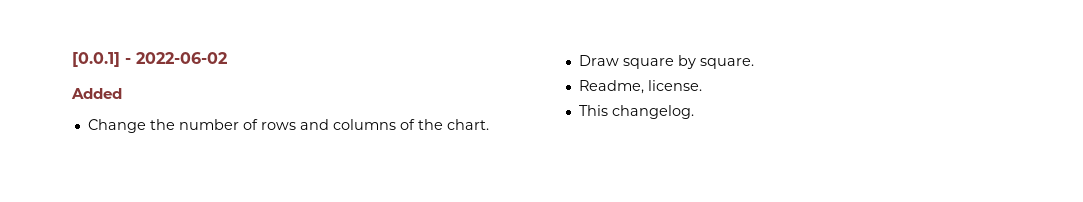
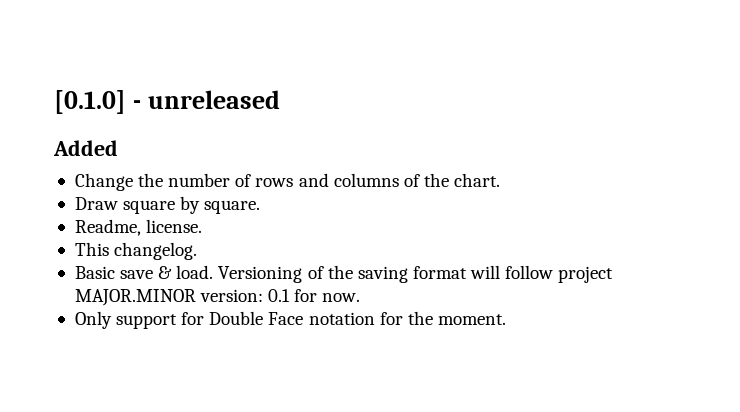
[72,52,227,67] [0.0.1] - 2022-06-02 -> [54,90,280,114] [0.1.0] - unreleased
(694, 112) none -> [74,265,614,283] [74,289,361,306] [74,311,506,329] // Basic save & load. Versioning of the saving format will follow project MAJOR.MINOR version: 0.1 for now. // Only support for Double Face notation for the moment.

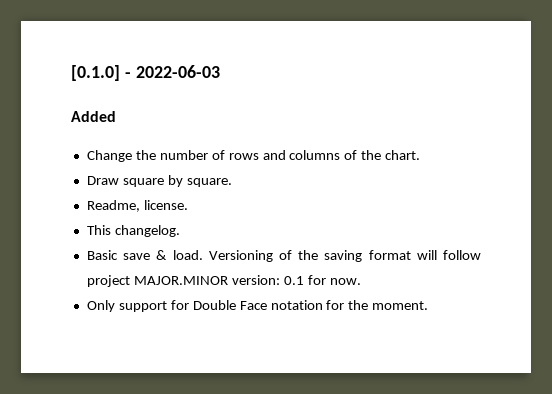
[147,90,280,109] unreleased -> [135,65,220,78] 2022-06-03

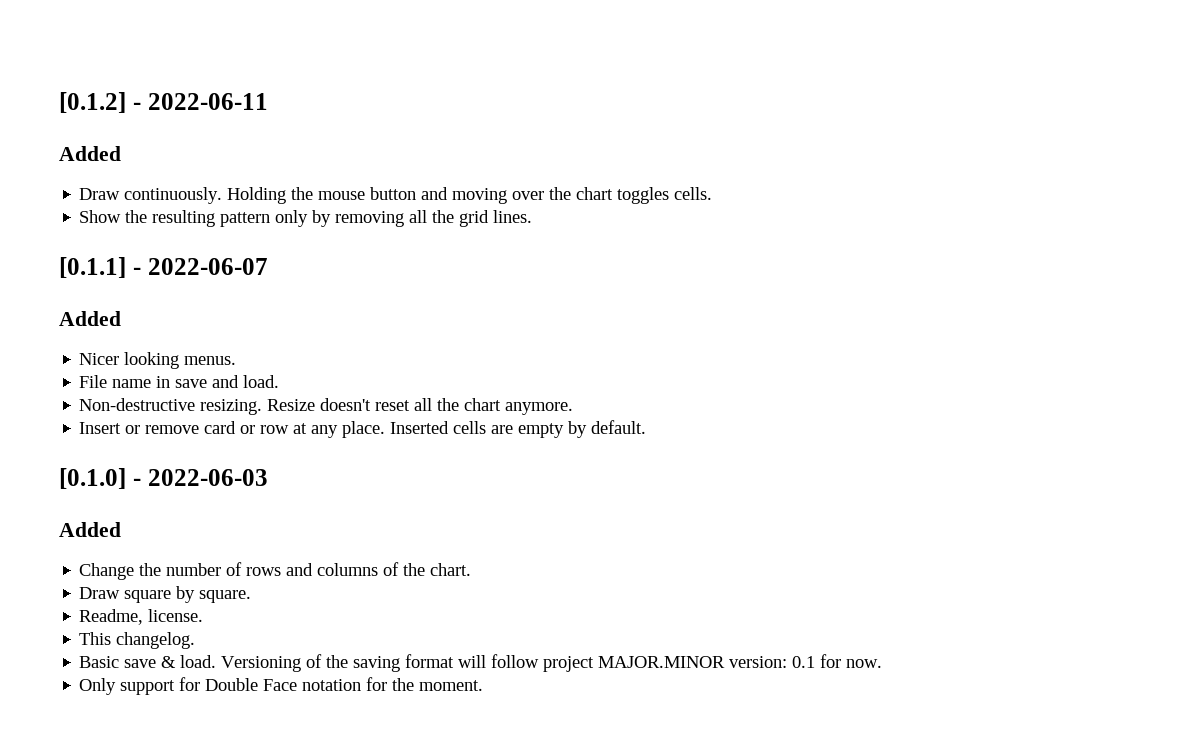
(71, 73) none -> [59,92,268,113] [59,146,121,161] [79,187,713,204] [79,210,533,227] [59,257,268,278] [59,311,121,326] [79,352,237,369] [79,375,280,388] [79,398,574,415] [79,420,647,438] [0.1.2] - 2022-06-11 // Added // Draw continuously. Holding the mouse button and moving over the chart toggles cells. // Show the resulting pattern only by removing all the grid lines. // [0.1.1] - 2022-06-07 // Added // Nicer looking menus. // File name in save and load. // Non-destructive resizing. Resize doesn't reset all the chart anymore. // Insert or remove card or row at any place. Inserted cells are empty by default. //

